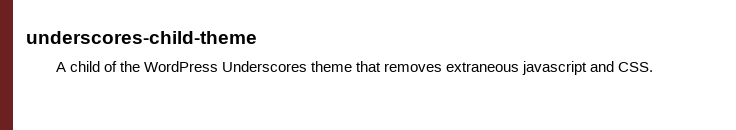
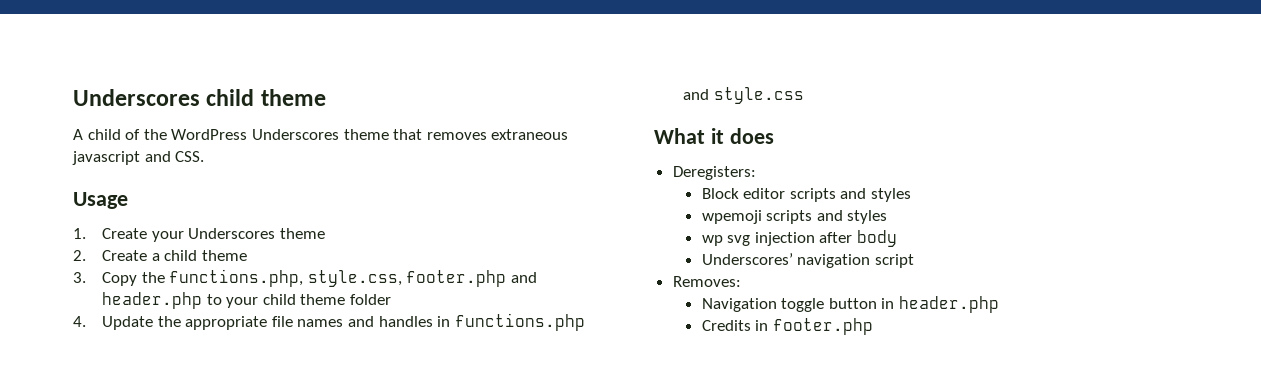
[26,31,257,44] underscores-child-theme -> [73,89,326,106] Underscores child theme
(654, 67) none -> [73,192,128,209] [73,228,325,242] [73,250,247,261] [73,269,537,287] [101,292,391,309] [73,313,585,331] [682,87,804,104] [654,128,774,144] [672,166,756,180] [701,188,912,202] [701,210,888,224] [701,230,898,247] [701,253,914,268] [672,276,741,287] [701,296,1000,313] [701,318,873,335] // Usage // 1. Create your Underscores theme // 2. Create a child theme // 3. Copy the functions.php, style.css, footer.php and header.php to your child theme folder // 4. Update the appropriate file names and handles in functions.php and style.css // What it does // Deregisters: // Block editor scripts and styles // wpemoji scripts and styles // wp svg injection after body // Underscores’ navigation script // Removes: // Navigation toggle button in header.php // Credits in footer.php

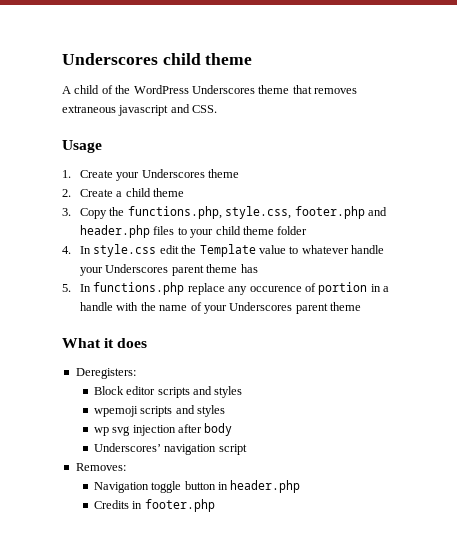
(202, 300) none -> [153,226,175,235] files
[101,313,585,331] [682,87,804,104] Update the appropriate file names and handles in functions.php and style.css -> [80,244,385,257] [80,264,258,276] [62,282,390,295] [80,302,362,314] In style.css edit the Template value to whatever handle your Underscores parent theme has // 5. In functions.php replace any occurence of portion in a handle with the name of your Underscores parent theme

